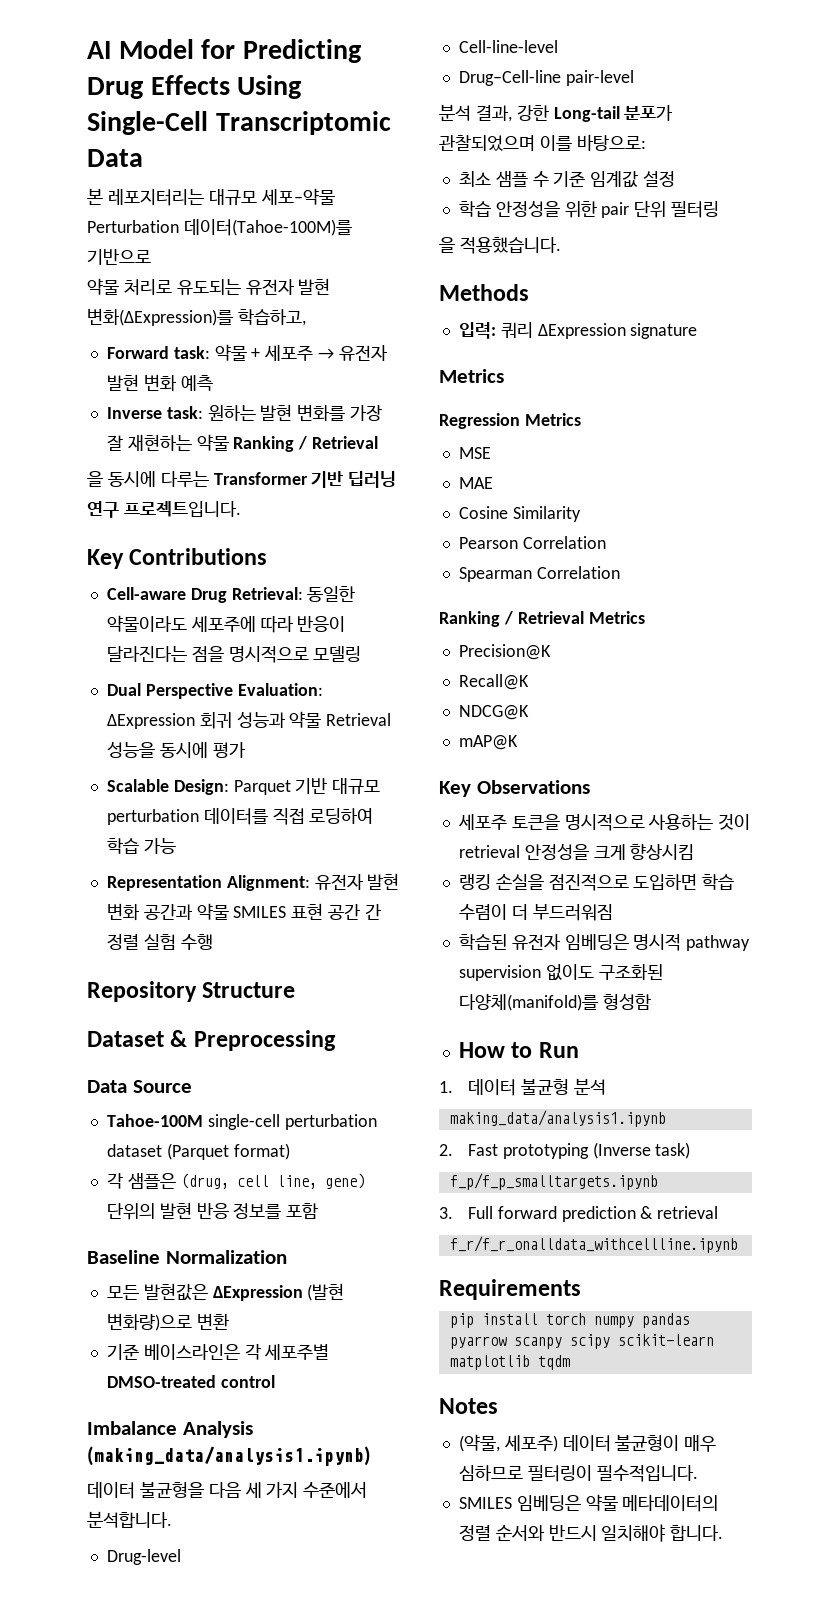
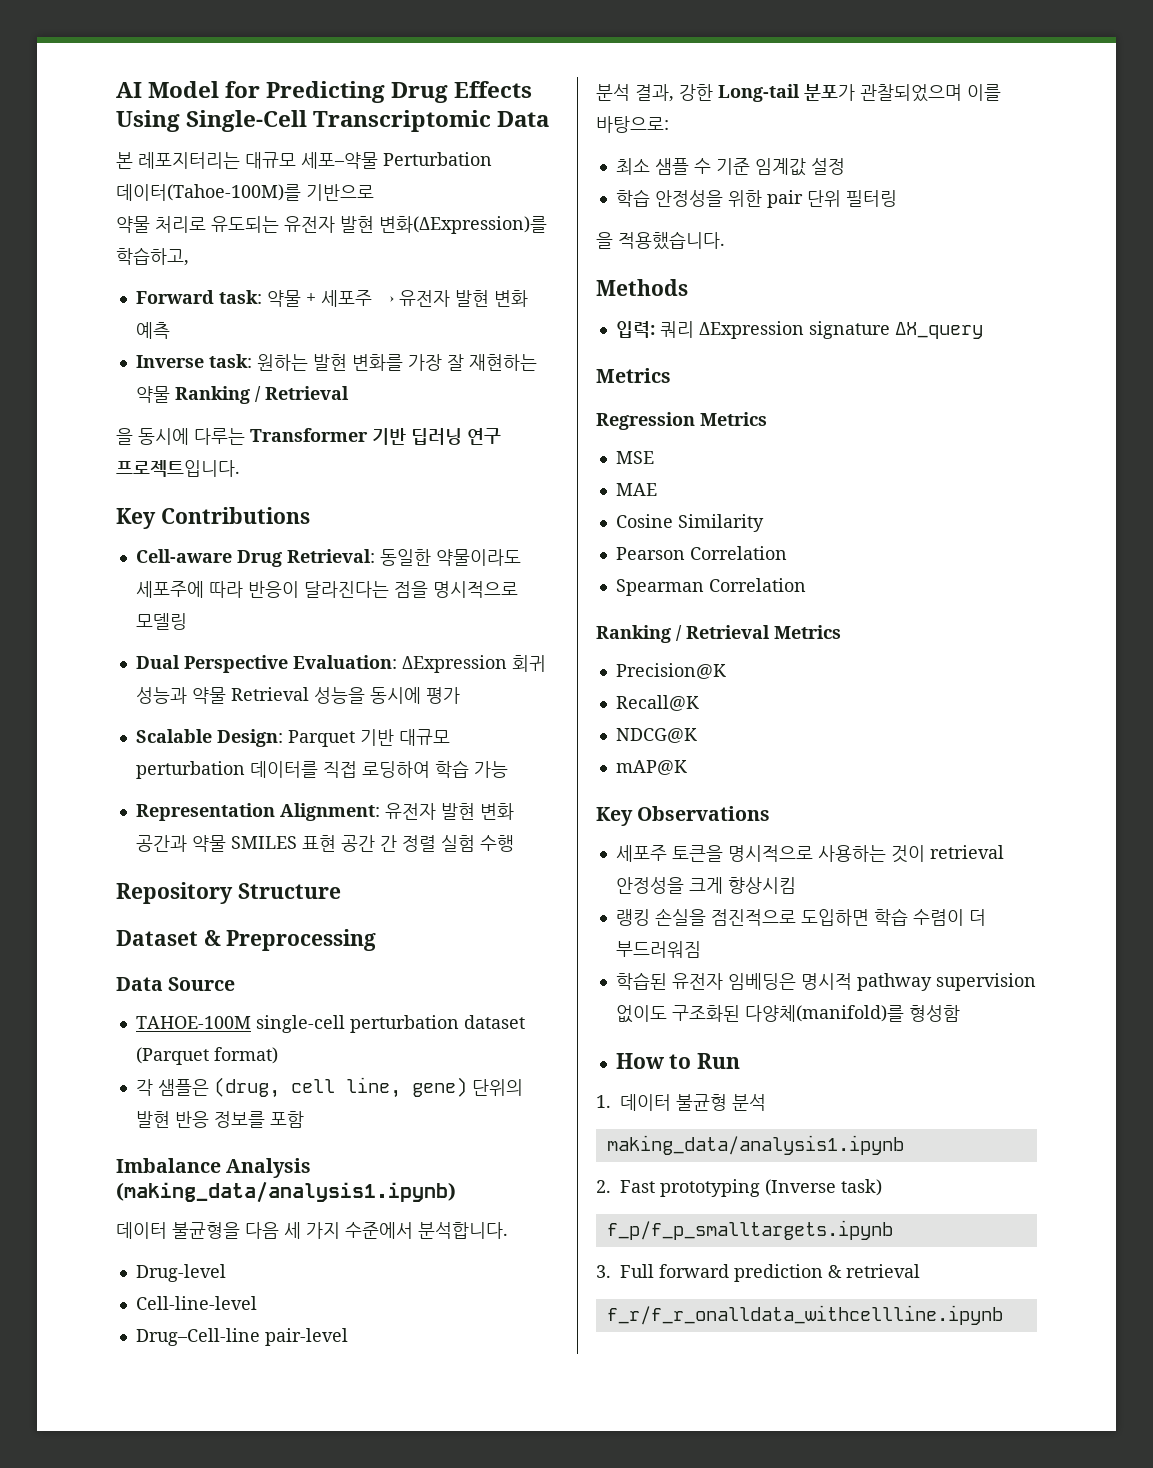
[106,1114,203,1127] Tahoe-100M -> [135,1016,251,1029] TAHOE-100M
[87,1250,287,1264] [106,1283,345,1301] [106,1313,229,1331] [106,1344,330,1360] [106,1375,275,1388] // Baseline Normalization // 모든 발현값은 ΔExpression (발현 변화량)으로 변환 // 기준 베이스라인은 각 세포주별 DMSO-treated control -> (304, 1119) none
(698, 331) none -> [894,321,983,339] ΔX_query
[439,1279,581,1300] [449,1313,690,1328] [449,1334,714,1349] [449,1355,570,1370] [439,1398,498,1414] [458,1434,717,1452] [458,1465,698,1482] [458,1494,719,1512] [458,1524,724,1542] // Requirements // pip install torch numpy pandas pyarrow scanpy scipy scikit-learn matplotlib tqdm // Notes // (약물, 세포주) 데이터 불균형이 매우 심하므로 필터링이 필수적입니다. // SMILES 임베딩은 약물 메타데이터의 정렬 순서와 반드시 일치해야 합니다. -> (1003, 1315) none

